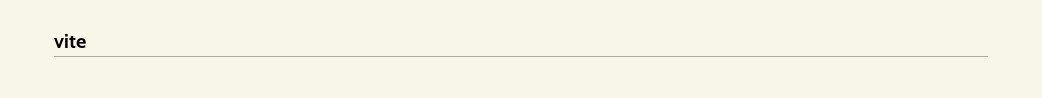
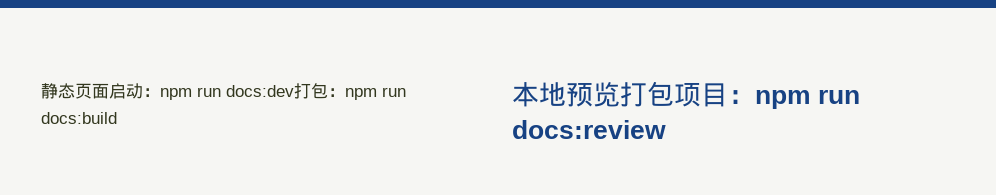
[54,34,86,48] vite -> [41,83,406,100] [41,112,117,124] [512,81,861,109] [512,120,666,139] 静态页面启动：npm run docs:dev打包：npm run docs:build // 本地预览打包项目：npm run docs:review

